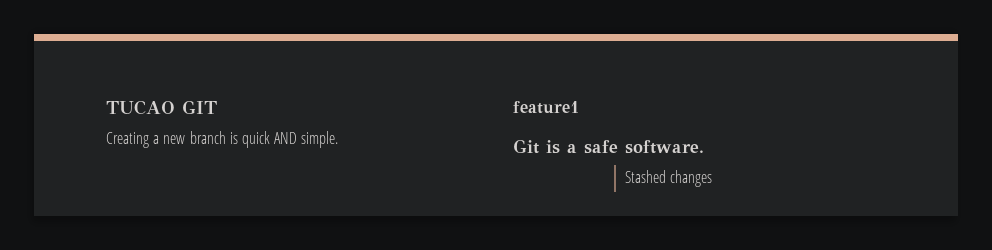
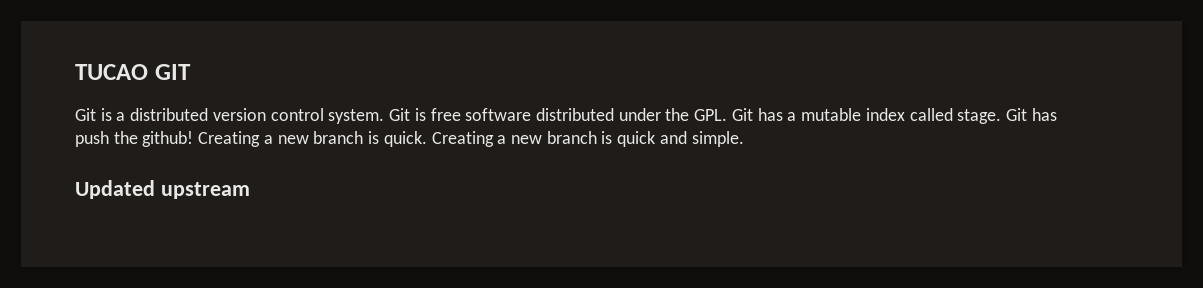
(217, 107) none -> [75,108,1057,124] [75,131,427,147] Git is a distributed version control system. Git is free software distributed under the GPL. Git has a mutable index called stage. Git has push the github! Creating a new branch is quick.
[274,132,298,144] AND -> [659,131,687,144] and
[513,101,579,114] [513,139,704,154] [624,170,713,187] feature1 // Git is a safe software. // Stashed changes -> [75,180,250,199] Updated upstream

